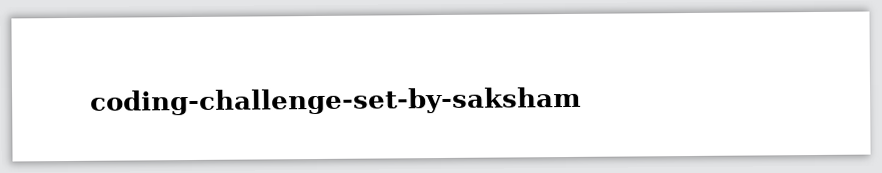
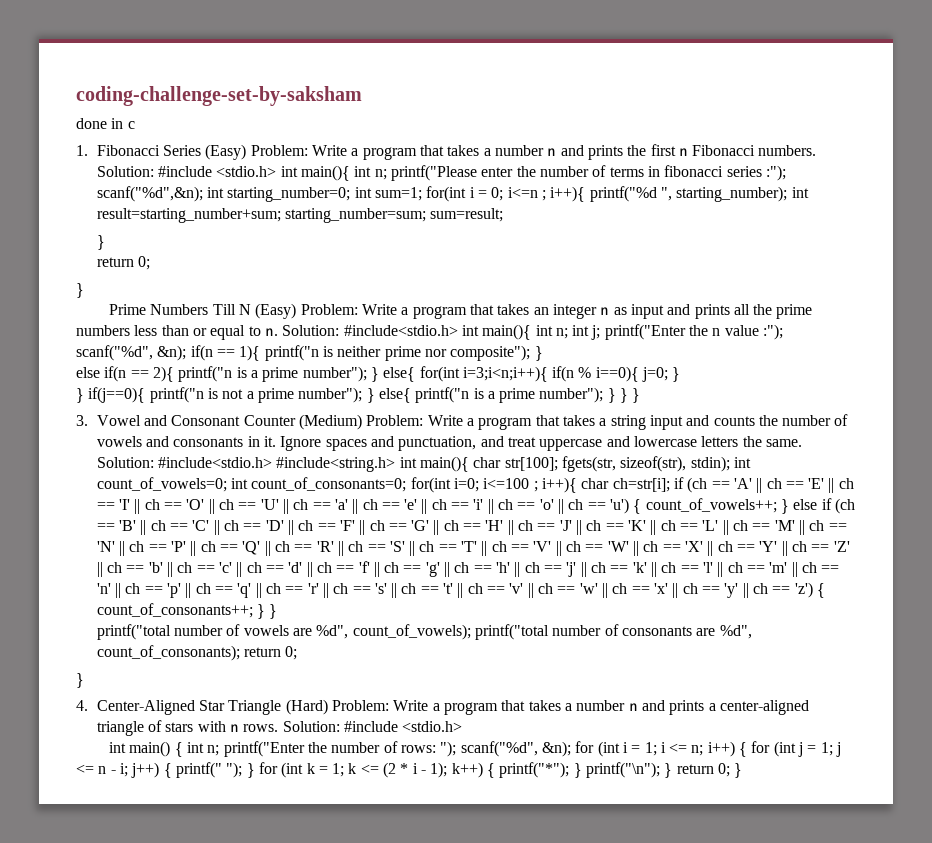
(582, 101) none -> [76,118,135,129] [76,144,817,160] [96,165,786,181] [96,186,809,202] [96,208,504,223] [96,235,105,250] [96,256,151,270] [76,283,84,298] [109,303,813,319] [76,324,784,340] [76,345,543,361] [76,366,681,382] [76,387,641,403] [76,414,849,430] [96,436,802,451] [96,456,751,472] [96,477,854,493] [96,498,855,514] [96,520,847,535] [96,541,850,556] [96,561,840,577] [96,582,825,598] [96,603,278,619] [96,624,752,640] [96,645,298,661] [76,673,84,688] [76,699,809,715] [96,720,463,736] [109,741,842,757] [76,762,743,778] // done in c // 1. Fibonacci Series (Easy) Problem: Write a program that takes a number n and prints the first n Fibonacci numbers. Solution: #include <stdio.h> int main(){ int n; printf("Please enter the number of terms in fibonacci series :"); scanf("%d",&n); int starting_number=0; int sum=1; for(int i = 0; i<=n ; i++){ printf("%d ", starting_number); int result=starting_number+sum; starting_number=sum; sum=result; // } // return 0; // } // Prime Numbers Till N (Easy) Problem: Write a program that takes an integer n as input and prints all the prime numbers less than or equal to n. Solution: #include<stdio.h> int main(){ int n; int j; printf("Enter the n value :"); scanf("%d", &n); if(n == 1){ printf("n is neither prime nor composite"); } // else if(n == 2){ printf("n is a prime number"); } else{ for(int i=3;i<n;i++){ if(n % i==0){ j=0; } // } if(j==0){ printf("n is not a prime number"); } else{ printf("n is a prime number"); } } } // 3. Vowel and Consonant Counter (Medium) Problem: Write a program that takes a string input and counts the number of vowels and consonants in it. Ignore spaces and punctuation, and treat uppercase and lowercase letters the same. Solution: #include<stdio.h> #include<string.h> int main(){ char str[100]; fgets(str, sizeof(str), stdin); int count_of_vowels=0; int count_of_consonants=0; for(int i=0; i<=100 ; i++){ char ch=str[i]; if (ch == 'A' || ch == 'E' || ch == 'I' || ch == 'O' || ch == 'U' || ch == 'a' || ch == 'e' || ch == 'i' || ch == 'o' || ch == 'u') { count_of_vowels++; } else if (ch == 'B' || ch == 'C' || ch == 'D' || ch == 'F' || ch == 'G' || ch == 'H' || ch == 'J' || ch == 'K' || ch == 'L' || ch == 'M' || ch == 'N' || ch == 'P' || ch == 'Q' || ch == 'R' || ch == 'S' || ch == 'T' || ch == 'V' || ch == 'W' || ch == 'X' || ch == 'Y' || ch == 'Z' || ch == 'b' || ch == 'c' || ch == 'd' || ch == 'f' || ch == 'g' || ch == 'h' || ch == 'j' || ch == 'k' || ch == 'l' || ch == 'm' || ch == 'n' || ch == 'p' || ch == 'q' || ch == 'r' || ch == 's' || ch == 't' || ch == 'v' || ch == 'w' || ch == 'x' || ch == 'y' || ch == 'z') { count_of_consonants++; } } // printf("total number of vowels are %d", count_of_vowels); printf("total number of consonants are %d", count_of_consonants); return 0; // } // 4. Center-Aligned Star Triangle (Hard) Problem: Write a program that takes a number n and prints a center-aligned triangle of stars with n rows. Solution: #include <stdio.h> // int main() { int n; printf("Enter the number of rows: "); scanf("%d", &n); for (int i = 1; i <= n; i++) { for (int j = 1; j <= n - i; j++) { printf(" "); } for (int k = 1; k <= (2 * i - 1); k++) { printf("*"); } printf("\n"); } return 0; }

